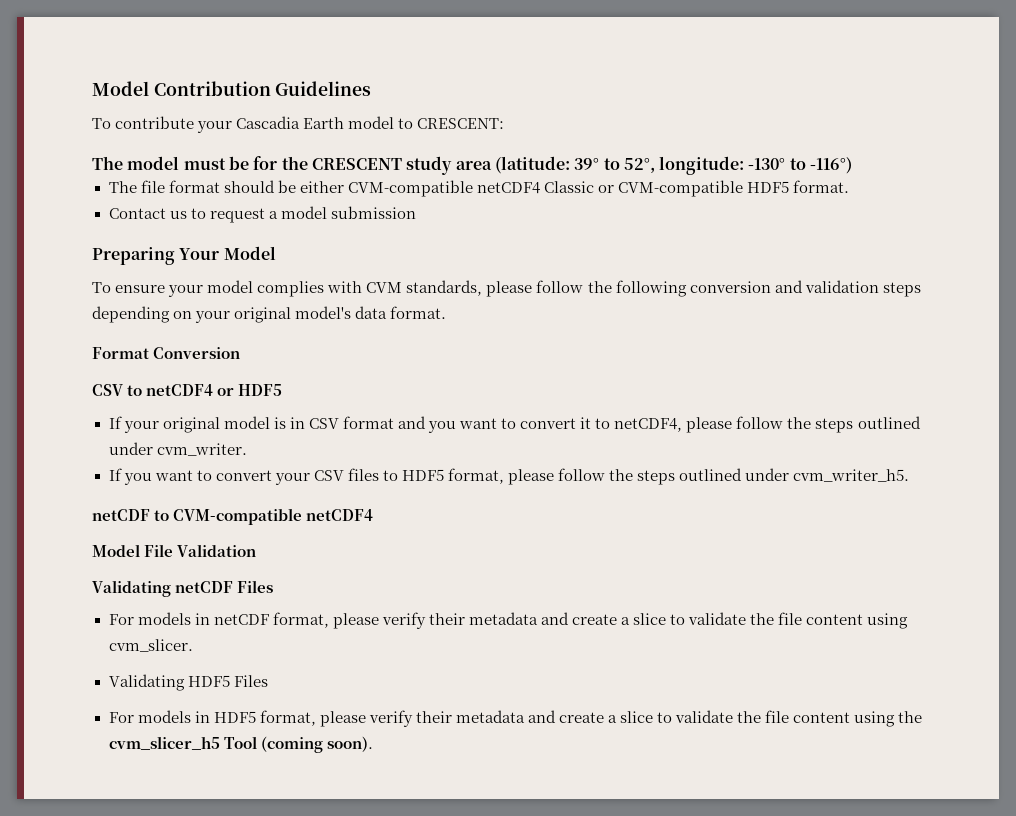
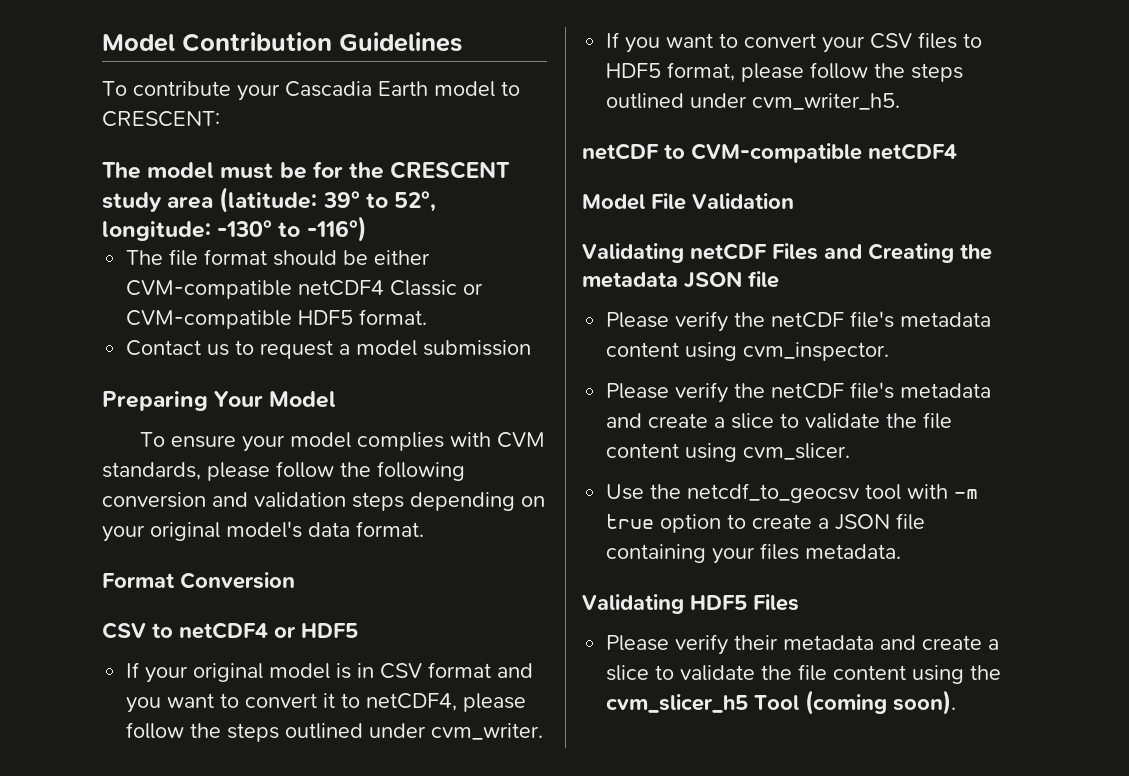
[108,612,465,629] // For models in netCDF format, please verify their -> [824,243,992,263] [582,271,779,289] [606,311,992,332] [606,342,890,361] [606,382,895,403] and Creating the metadata JSON file // Please verify the netCDF file's metadata content using cvm_inspector. // Please verify the netCDF file's
[108,674,268,691] [108,710,366,727] Validating HDF5 Files // For models in HDF5 format, please -> [606,483,979,503] [606,513,926,533] [606,543,902,564] [582,594,799,614] [606,635,670,651] Use the netcdf_to_geocsv tool with -m true option to create a JSON file containing your files metadata. // Validating HDF5 Files // Please

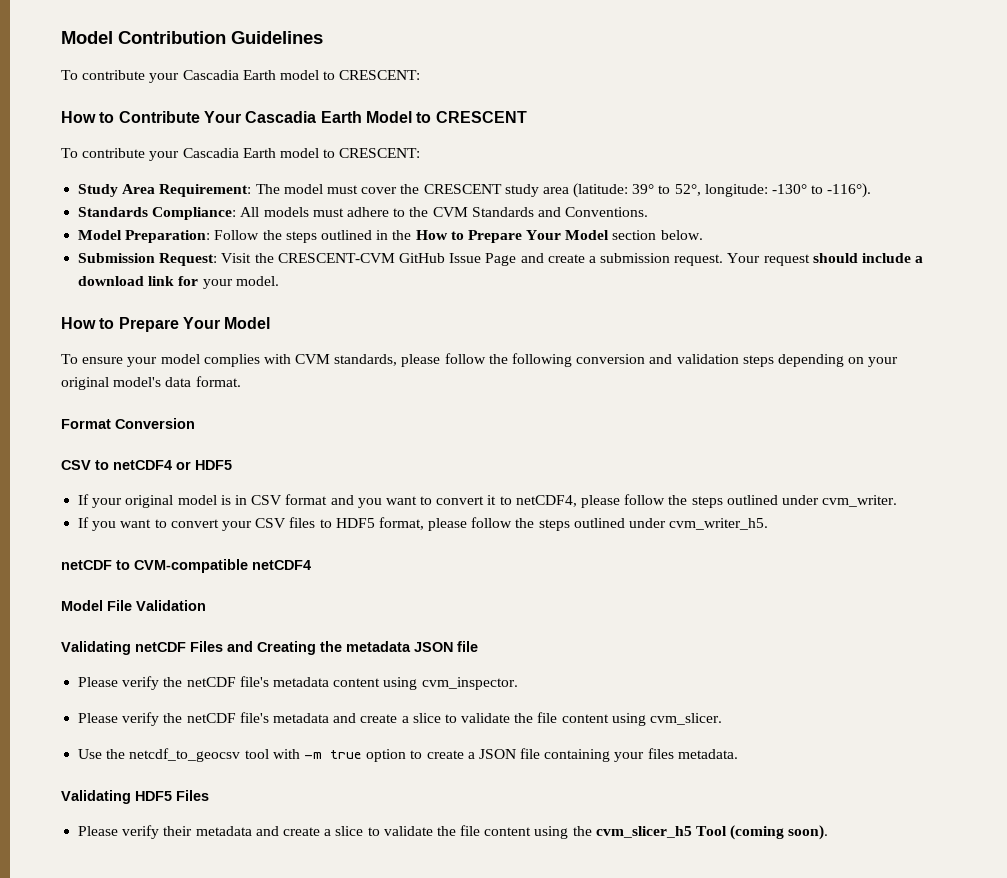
(220, 119) none -> [61,111,527,123] [61,148,421,161] [78,184,252,197] How to Contribute Your Cascadia Earth Model to CRESCENT // To contribute your Cascadia Earth model to CRESCENT: // Study Area Requirement:
[279,161,343,179] be for -> [361,187,398,194] cover
[306,216,367,242] [126,249,431,266] [126,280,484,299] [126,309,428,329] [126,340,532,359] [102,391,208,411] -116°) // The file format should be either CVM-compatible netCDF4 Classic or CVM-compatible HDF5 format. // Contact us to request a model submission // Preparing -> [827,183,872,198] [78,207,649,220] [78,230,703,243] [78,253,924,266] [78,276,279,289] [61,317,179,332] -116°). // Standards Compliance: All models must adhere to the CVM Standards and Conventions. // Model Preparation: Follow the steps outlined in the How to Prepare Your Model section below. // Submission Request: Visit the CRESCENT-CVM GitHub Issue Page and create a submission request. Your request should include a download link for your model. // How to Prepare

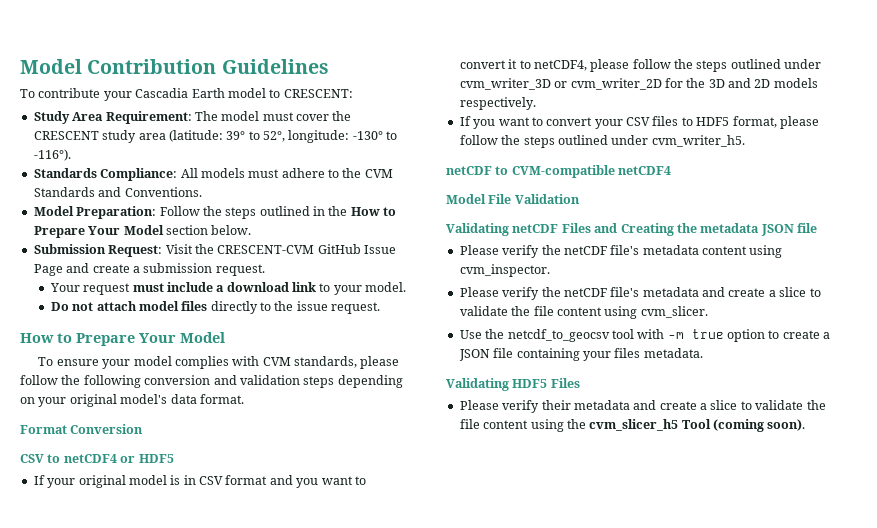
[61,111,527,123] [61,148,421,161] // How to Contribute Your Cascadia Earth Model to CRESCENT // To contribute your Cascadia Earth model to CRESCENT: -> (353, 93) none
(724, 260) none -> (265, 270) //
[812,253,858,263] should -> [132,283,164,292] must
[178,276,199,286] for -> [319,283,331,292] to
(279, 281) none -> [50,301,381,314] // Do not attach model files directly to the issue request.
[822,495,898,507] cvm_writer. -> [459,78,818,90] [459,97,536,110] cvm_writer_3D or cvm_writer_2D for the 3D and 2D models respectively.

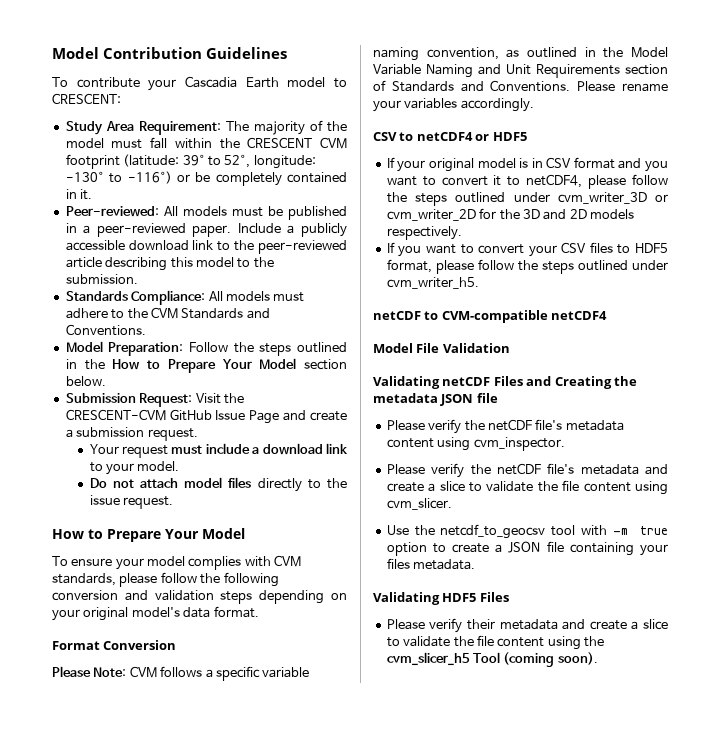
[221,111,352,121] [33,130,166,143] model must cover the CRESCENT study area -> [253,120,347,135] [65,137,347,149] [65,154,120,169] majority of the model must fall within the CRESCENT CVM footprint
[33,149,71,161] -116°). -> [127,171,347,186] [65,189,93,200] [65,206,347,220] [65,223,347,237] [65,240,347,254] [65,257,274,271] [65,274,138,284] -116°) or be completely contained in it. // Peer-reviewed: All models must be published in a peer-reviewed paper. Include a publicly accessible download link to the peer-reviewed article describing this model to the submission.
(144, 429) none -> [52,666,310,681] [373,47,668,61] [373,64,668,78] [373,80,668,92] [373,98,534,112] // Please Note: CVM follows a specific variable naming convention, as outlined in the Model Variable Naming and Unit Requirements section of Standards and Conventions. Please rename your variables accordingly.

